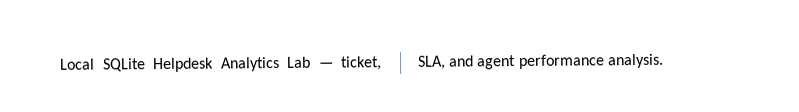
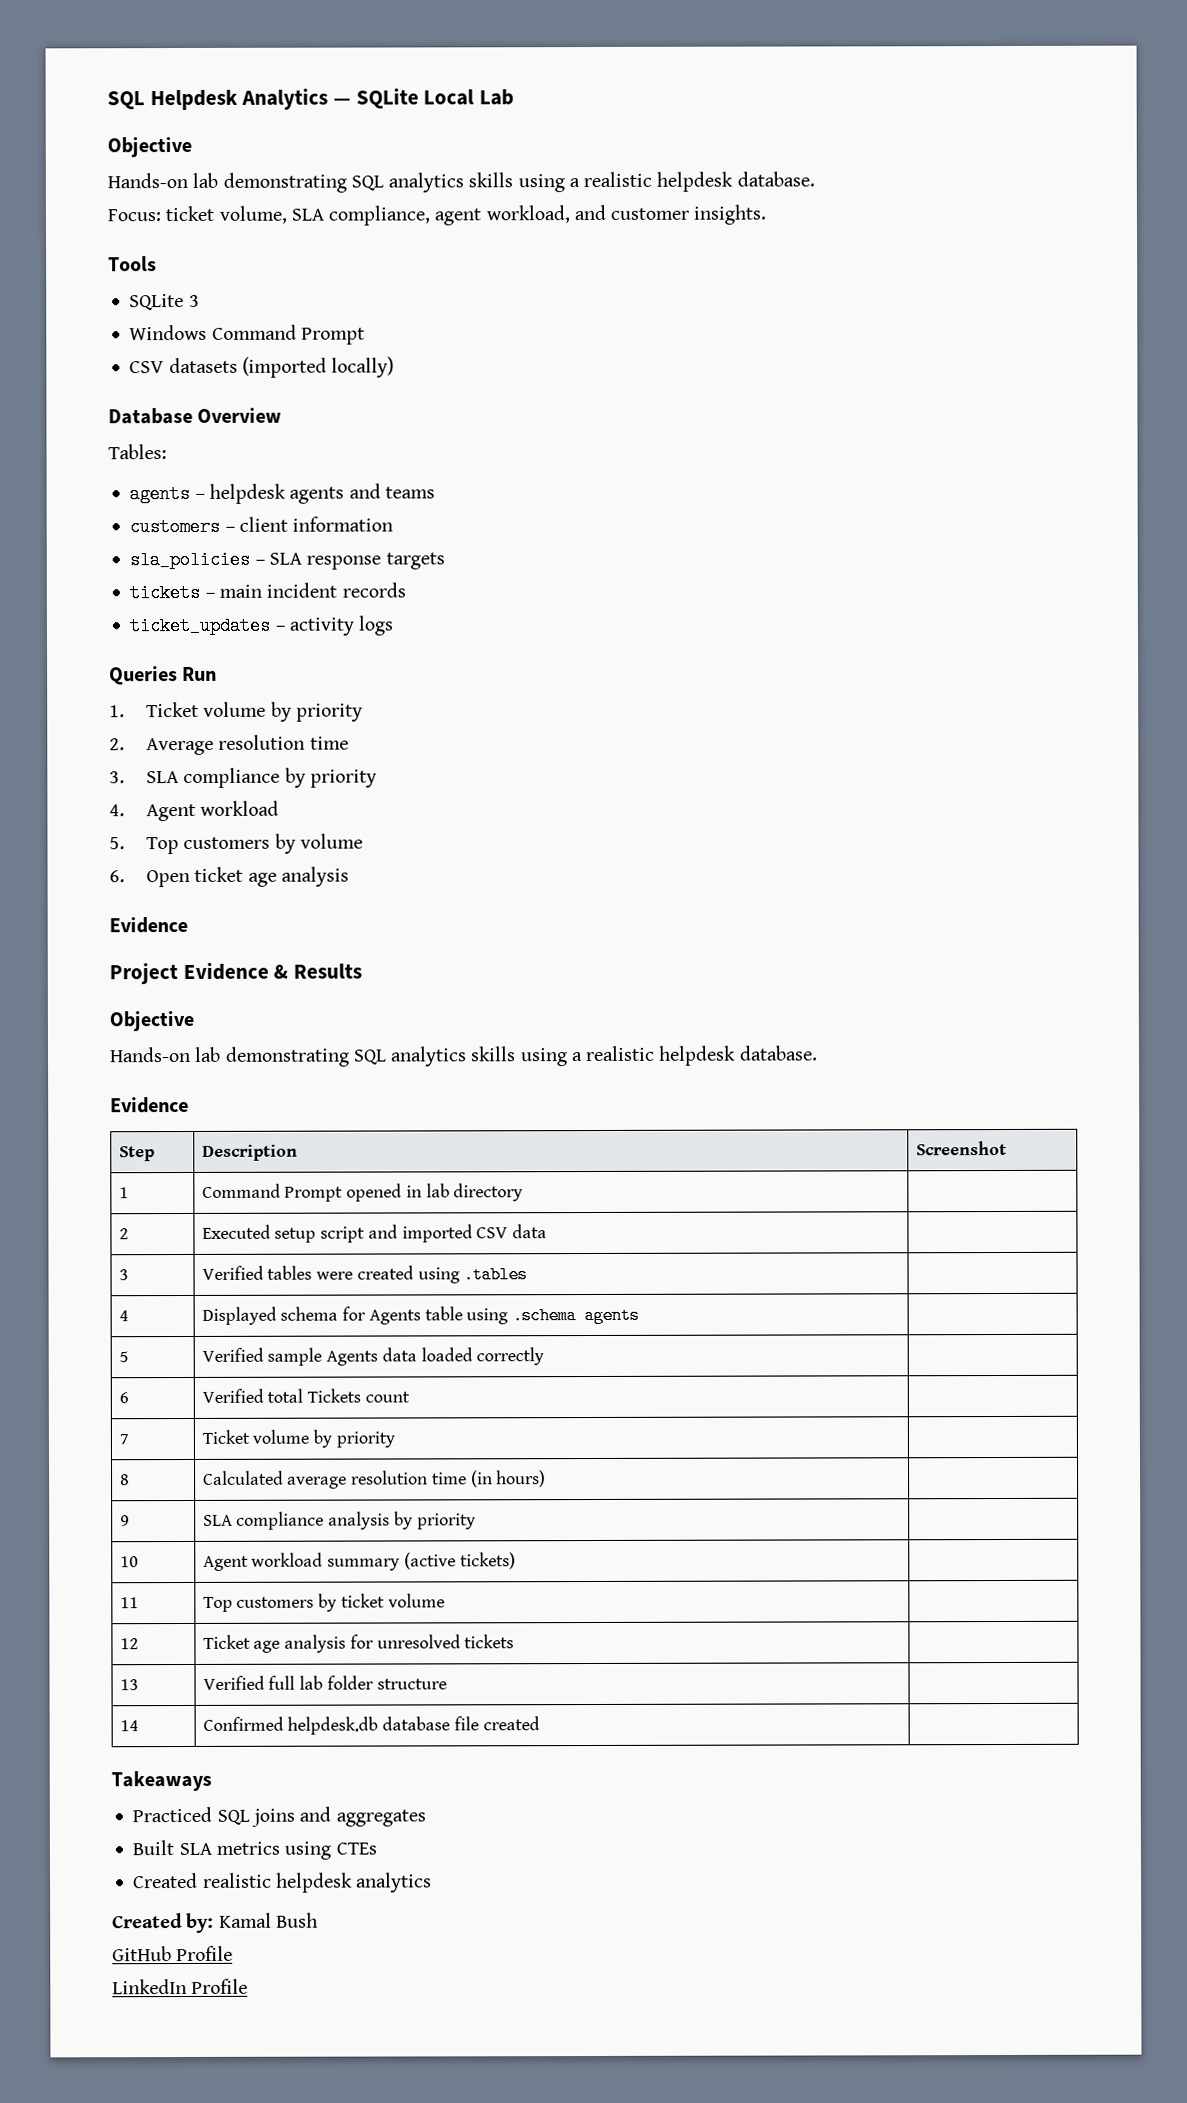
[60,53,664,73] Local SQLite Helpdesk Analytics Lab — ticket, SLA, and agent performance analysis. -> [107,88,515,111] [107,136,192,158] [107,171,815,193] [107,204,767,226] [108,256,157,272] [129,293,200,311] [129,324,365,345] [129,356,395,378] [108,407,283,425] [108,444,167,460] [129,483,435,504] [129,516,394,537] [129,550,445,570] [129,582,406,603] [129,615,394,636] [109,666,218,686] [109,701,364,722] [109,734,349,756] [109,767,378,789] [109,800,280,822] [109,833,364,855] [109,866,350,888] [109,916,188,934] [109,962,363,985] [109,1010,194,1032] [109,1045,818,1067] [110,1096,189,1114] [118,1146,155,1162] [201,1144,298,1161] [915,1140,1007,1156] [118,1187,129,1199] [201,1183,524,1202] [118,1228,129,1240] [201,1224,548,1243] [118,1269,129,1281] [201,1265,529,1284] [118,1310,129,1322] [201,1306,641,1325] [118,1351,129,1363] [201,1347,545,1366] [118,1392,129,1404] [201,1388,410,1403] [118,1434,129,1445] [201,1429,395,1448] [119,1474,130,1486] [202,1470,547,1489] [119,1515,130,1527] [202,1511,476,1530] [119,1556,139,1568] [202,1552,516,1571] [119,1597,139,1609] [202,1593,445,1612] [119,1638,139,1650] [202,1634,515,1653] [119,1679,139,1691] [202,1675,447,1690] [119,1720,139,1732] [202,1716,540,1735] [111,1770,212,1792] [132,1806,426,1827] [132,1840,377,1860] [133,1872,433,1893] [112,1912,318,1933] [112,1945,234,1962] [112,1978,249,1995] SQL Helpdesk Analytics — SQLite Local Lab // Objective // Hands-on lab demonstrating SQL analytics skills using a realistic helpdesk database. // Focus: ticket volume, SLA compliance, agent workload, and customer insights. // Tools // SQLite 3 // Windows Command Prompt // CSV datasets (imported locally) // Database Overview // Tables: // agents – helpdesk agents and teams // customers – client information // sla_policies – SLA response targets // tickets – main incident records // ticket_updates – activity logs // Queries Run // 1. Ticket volume by priority // 2. Average resolution time // 3. SLA compliance by priority // 4. Agent workload // 5. Top customers by volume // 6. Open ticket age analysis // Evidence // Project Evidence & Results // Objective // Hands-on lab demonstrating SQL analytics skills using a realistic helpdesk database. // Evidence // Step | Description | Screenshot // 1 | Command Prompt opened in lab directory | // 2 | Executed setup script and imported CSV data | // 3 | Verified tables were created using .tables | // 4 | Displayed schema for Agents table using .schema agents | // 5 | Verified sample Agents data loaded correctly | // 6 | Verified total Tickets count | // 7 | Ticket volume by priority | // 8 | Calculated average resolution time (in hours) | // 9 | SLA compliance analysis by priority | // 10 | Agent workload summary (active tickets) | // 11 | Top customers by ticket volume | // 12 | Ticket age analysis for unresolved tickets | // 13 | Verified full lab folder structure | // 14 | Confirmed helpdesk.db database file created | // Takeaways // Practiced SQL joins and aggregates // Built SLA metrics using CTEs // Created realistic helpdesk analytics // Created by: Kamal Bush // GitHub Profile // LinkedIn Profile

